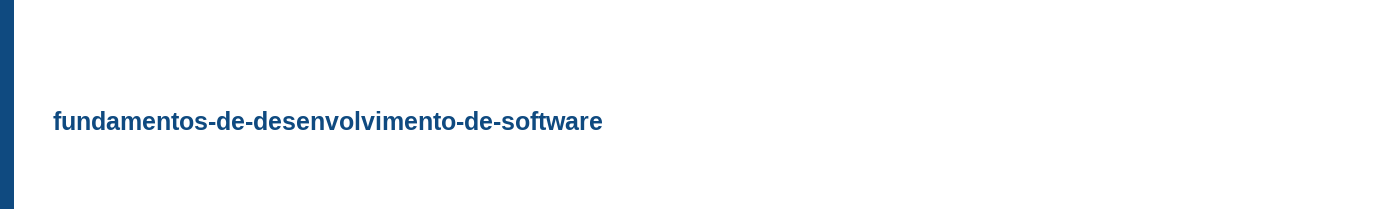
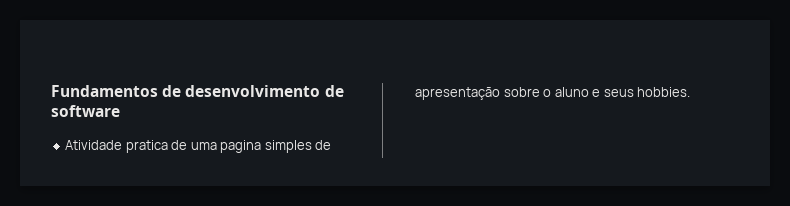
[53,111,603,130] fundamentos-de-desenvolvimento-de-software -> [51,85,344,97] [51,105,120,117] [65,140,332,153] [415,87,691,100] Fundamentos de desenvolvimento de software // Atividade pratica de uma pagina simples de apresentação sobre o aluno e seus hobbies.

